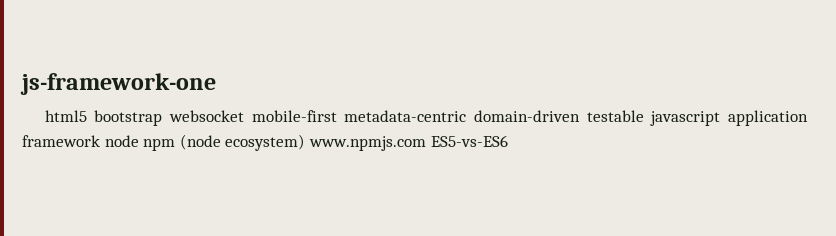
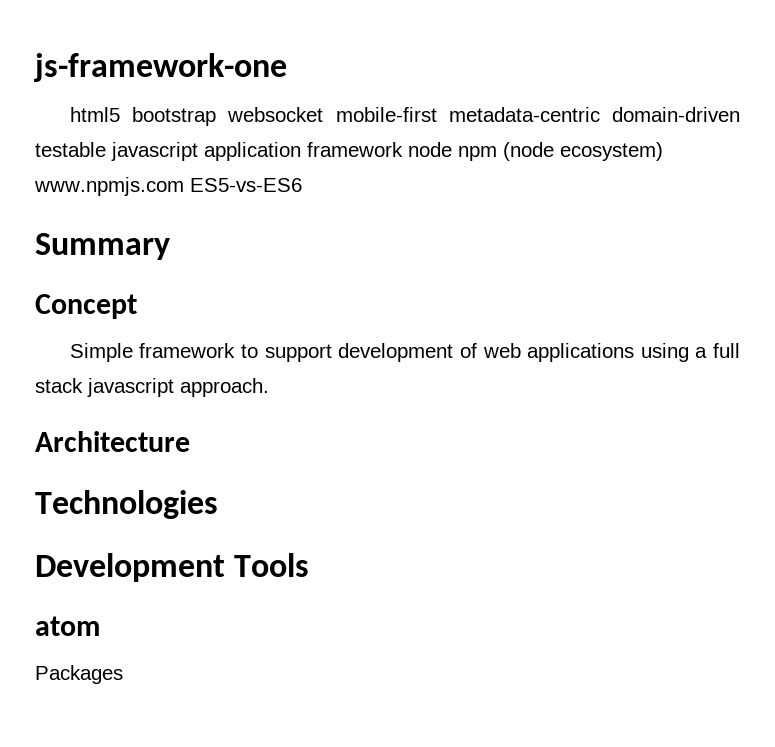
(508, 141) none -> [35,233,170,260] [35,294,137,319] [69,343,740,362] [35,378,269,397] [35,431,190,452] [35,490,218,519] [35,553,310,582] [35,616,100,636] [35,665,123,684] // Summary // Concept // Simple framework to support development of web applications using a full stack javascript approach. // Architecture // Technologies // Development Tools // atom // Packages

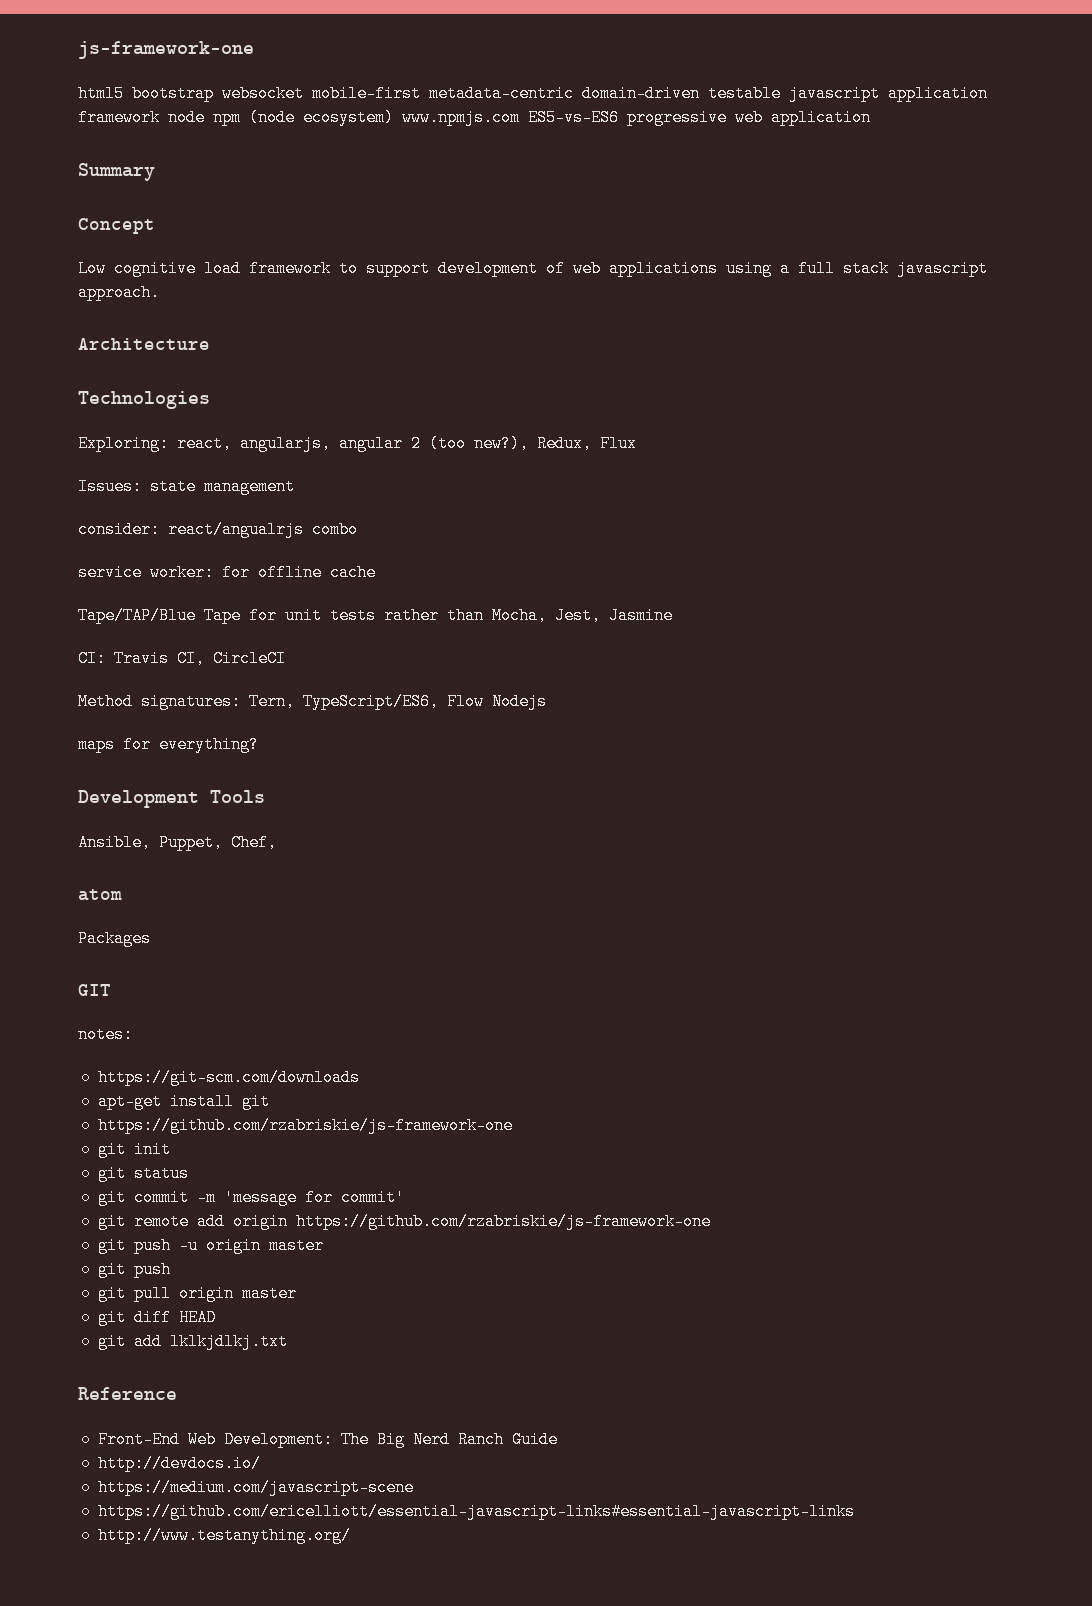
(302, 185) none -> [627,109,871,126] progressive web application
[69,343,133,362] Simple -> [78,260,241,277] Low cognitive load
(218, 504) none -> [78,435,637,452] [78,478,295,495] [78,521,358,538] [78,564,376,581] [78,607,673,624] [78,650,286,667] [78,693,547,710] [78,736,259,753] // Exploring: react, angularjs, angular 2 (too new?), Redux, Flux // Issues: state management // consider: react/angualrjs combo // service worker: for offline cache // Tape/TAP/Blue Tape for unit tests rather than Mocha, Jest, Jasmine // CI: Travis CI, CircleCI // Method signatures: Tern, TypeScript/ES6, Flow Nodejs // maps for everything?
(310, 565) none -> [78,834,277,851] // Ansible, Puppet, Chef,
(123, 674) none -> [78,984,111,996] [78,1026,133,1043] [97,1069,360,1086] [97,1093,270,1110] [97,1117,513,1134] [97,1141,171,1158] [97,1165,189,1182] [97,1189,405,1206] [97,1213,711,1230] [97,1237,324,1254] [97,1261,171,1278] [97,1285,297,1302] [97,1309,216,1326] [97,1333,288,1350] [78,1387,177,1400] [97,1431,558,1448] [97,1455,261,1472] [97,1479,414,1496] [97,1503,855,1520] [97,1527,351,1544] // GIT // notes: // https://git-scm.com/downloads // apt-get install git // https://github.com/rzabriskie/js-framework-one // git init // git status // git commit -m 'message for commit' // git remote add origin https://github.com/rzabriskie/js-framework-one // git push -u origin master // git push // git pull origin master // git diff HEAD // git add lklkjdlkj.txt // Reference // Front-End Web Development: The Big Nerd Ranch Guide // http://devdocs.io/ // https://medium.com/javascript-scene // https://github.com/ericelliott/essential-javascript-links#essential-javascript-links // http://www.testanything.org/

